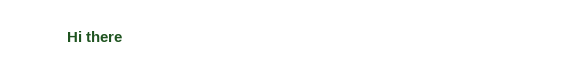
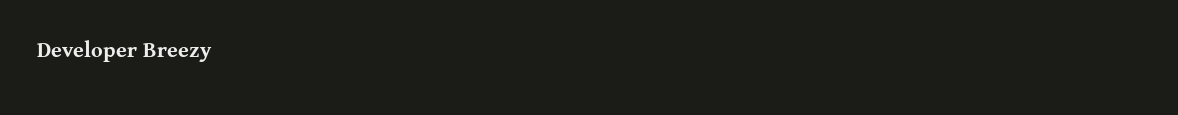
[67,31,123,42] Hi there -> [37,40,212,62] Developer Breezy

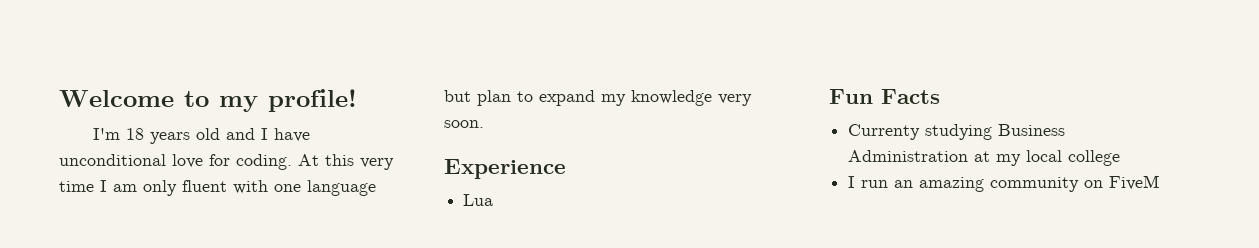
[37,40,212,62] Developer Breezy -> [59,89,357,112] [93,128,311,144] [59,154,394,170] [59,180,376,196] [444,90,752,106] [444,120,484,128] [444,159,566,179] [463,194,494,206] [829,89,940,104] [848,124,1066,140] [848,150,1121,166] [848,175,1160,192] Welcome to my profile! // I'm 18 years old and I have unconditional love for coding. At this very time I am only fluent with one language but plan to expand my knowledge very soon. // Experience // Lua // Fun Facts // Currenty studying Business Administration at my local college // I run an amazing community on FiveM

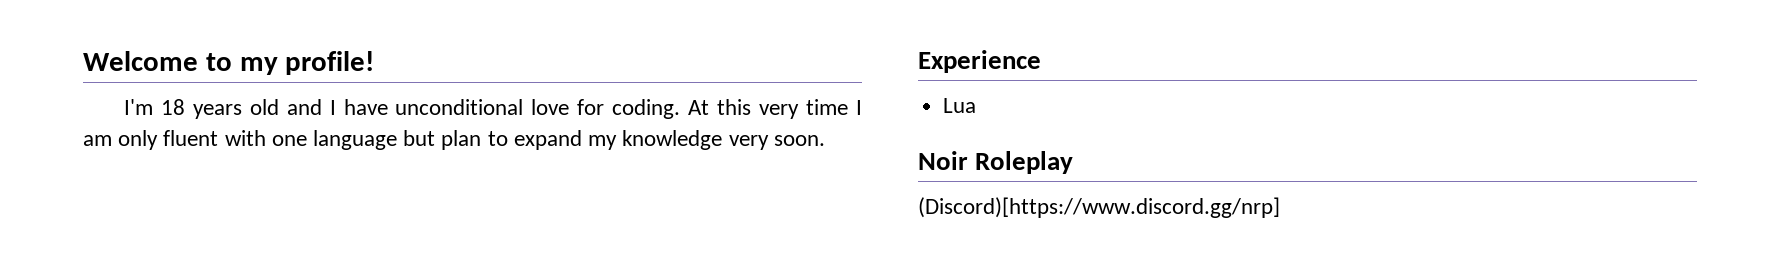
[829,89,940,104] [848,124,1066,140] [848,150,1121,166] [848,175,1160,192] Fun Facts // Currenty studying Business Administration at my local college // I run an amazing community on FiveM -> [918,151,1074,174] [918,197,1280,218] Noir Roleplay // (Discord)[https://www.discord.gg/nrp]

